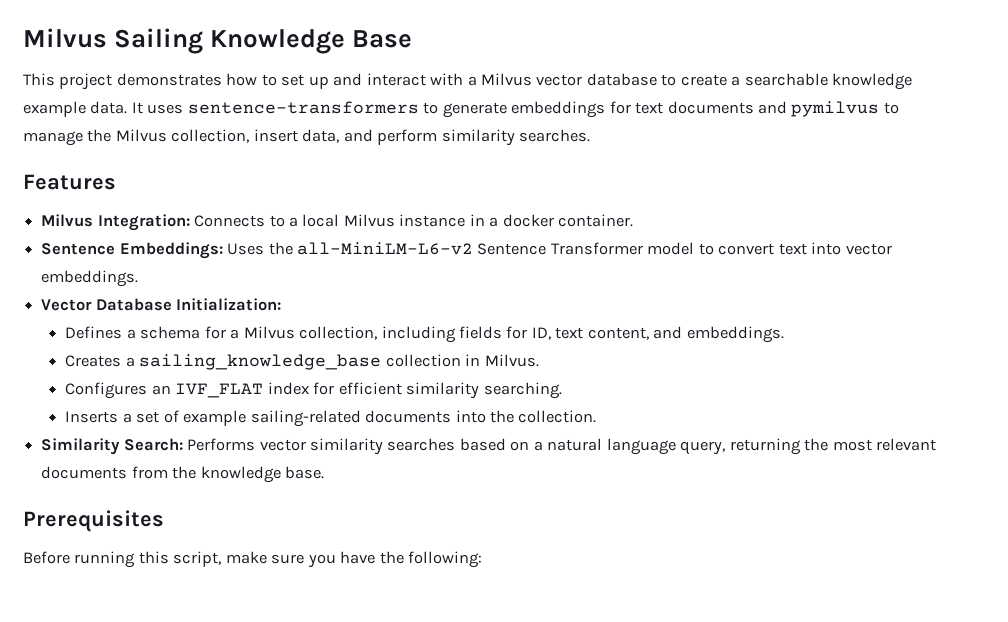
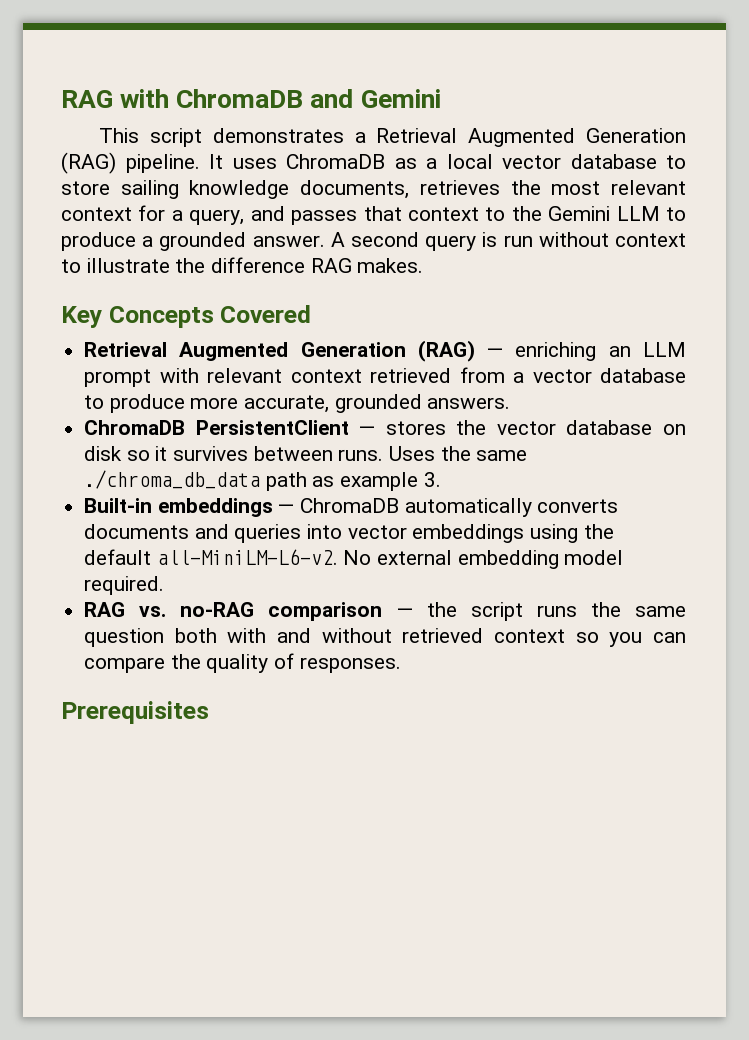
[23,28,413,54] [23,73,913,90] [23,101,899,118] [23,129,591,146] [23,174,116,190] [41,214,634,231] [41,242,892,259] [41,270,139,287] [41,298,282,311] [65,326,784,343] [65,354,539,370] [65,382,562,399] [65,410,597,427] [41,438,936,455] [41,466,324,483] [23,510,164,532] [23,551,483,568] Milvus Sailing Knowledge Base // This project demonstrates how to set up and interact with a Milvus vector database to create a searchable knowledge example data. It uses sentence-transformers to generate embeddings for text documents and pymilvus to manage the Milvus collection, insert data, and perform similarity searches. // Features // Milvus Integration: Connects to a local Milvus instance in a docker container. // Sentence Embeddings: Uses the all-MiniLM-L6-v2 Sentence Transformer model to convert text into vector embeddings. // Vector Database Initialization: // Defines a schema for a Milvus collection, including fields for ID, text content, and embeddings. // Creates a sailing_knowledge_base collection in Milvus. // Configures an IVF_FLAT index for efficient similarity searching. // Inserts a set of example sailing-related documents into the collection. // Similarity Search: Performs vector similarity searches based on a natural language query, returning the most relevant documents from the knowledge base. // Prerequisites // Before running this script, make sure you have the following: -> [61,89,441,108] [99,128,686,147] [61,152,686,174] [61,180,686,199] [61,205,686,225] [61,232,686,251] [61,257,424,273] [61,305,312,328] [84,340,686,362] [84,367,686,387] [84,394,511,413] [84,420,686,435] [84,446,528,461] [84,470,441,491] [84,498,619,517] [84,524,614,543] [84,549,624,569] [84,576,165,595] [84,602,687,621] [84,628,686,647] [84,653,401,673] [61,701,209,724] RAG with ChromaDB and Gemini // This script demonstrates a Retrieval Augmented Generation (RAG) pipeline. It uses ChromaDB as a local vector database to store sailing knowledge documents, retrieves the most relevant context for a query, and passes that context to the Gemini LLM to produce a grounded answer. A second query is run without context to illustrate the difference RAG makes. // Key Concepts Covered // Retrieval Augmented Generation (RAG) — enriching an LLM prompt with relevant context retrieved from a vector database to produce more accurate, grounded answers. // ChromaDB PersistentClient — stores the vector database on disk so it survives between runs. Uses the same ./chroma_db_data path as example 3. // Built-in embeddings — ChromaDB automatically converts documents and queries into vector embeddings using the default all-MiniLM-L6-v2. No external embedding model required. // RAG vs. no-RAG comparison — the script runs the same question both with and without retrieved context so you can compare the quality of responses. // Prerequisites

